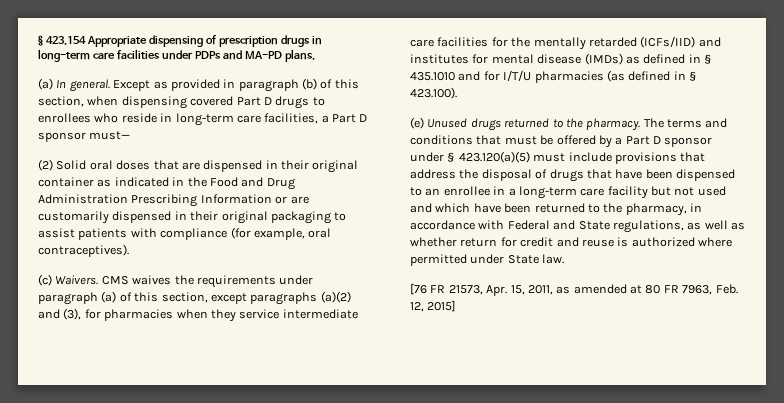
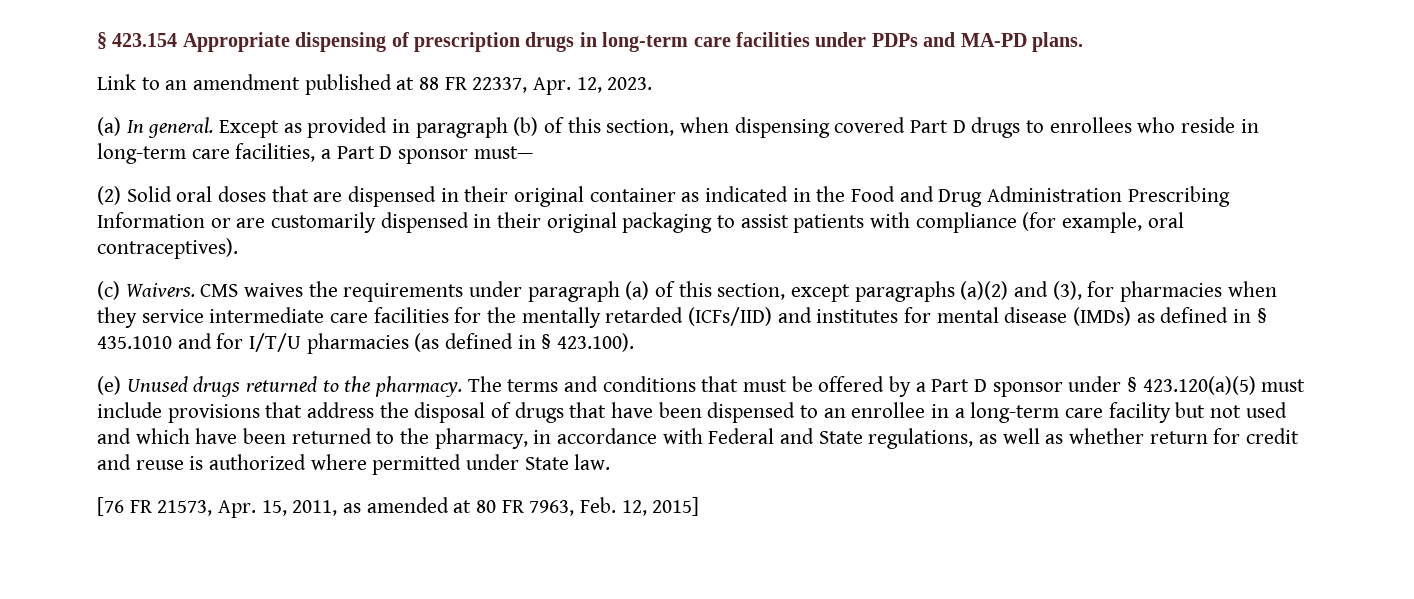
(315, 55) none -> [97,74,653,95] // Link to an amendment published at 88 FR 22337, Apr. 12, 2023.

